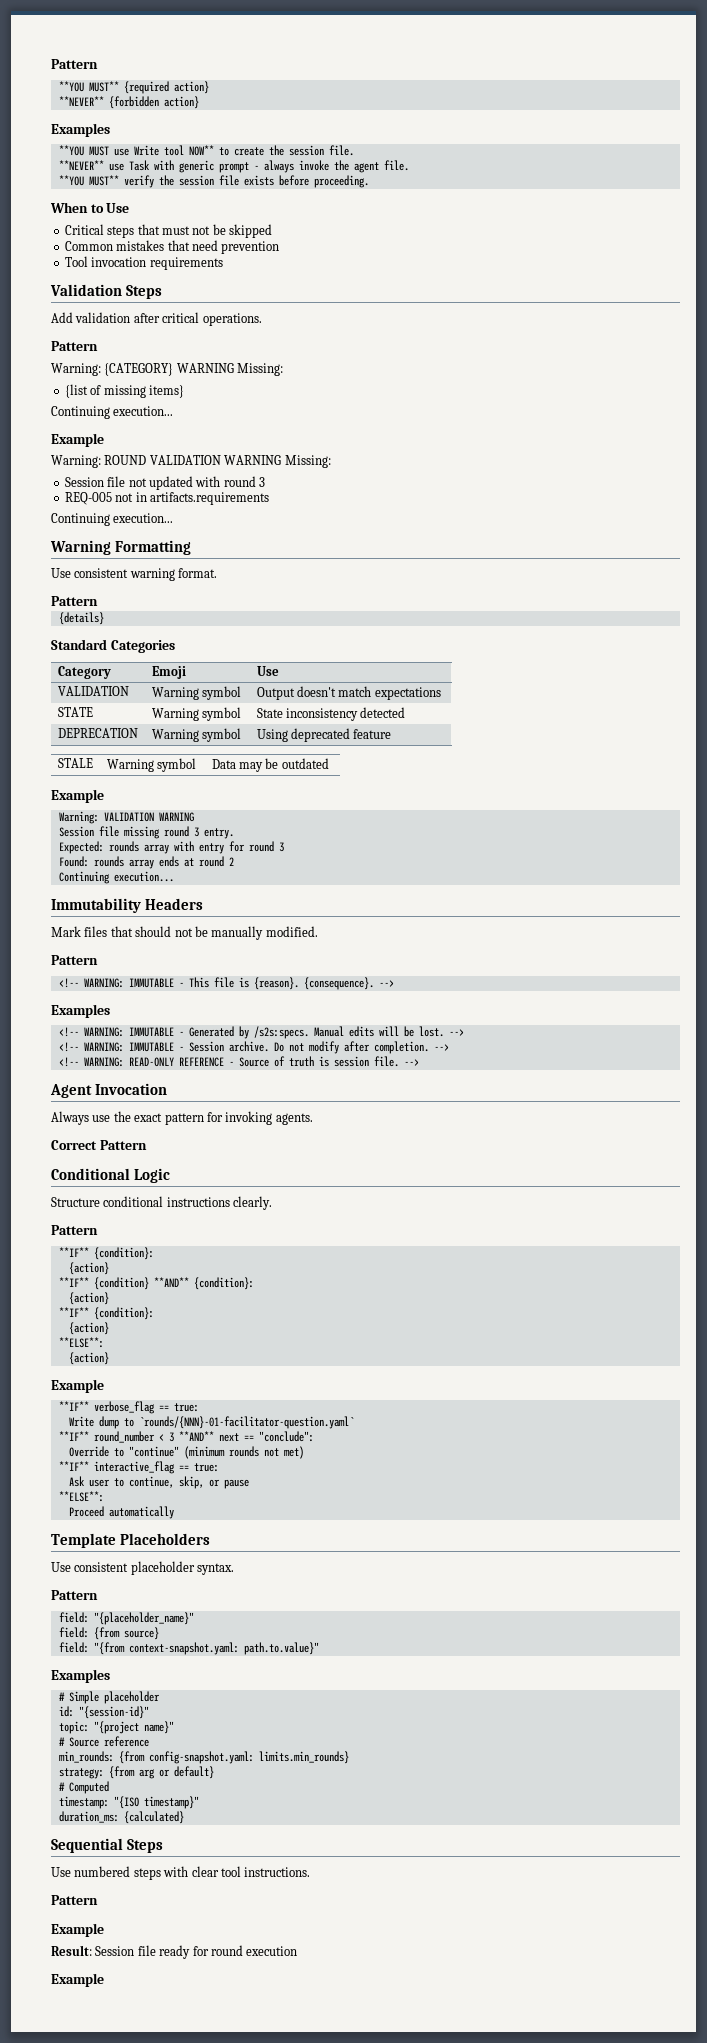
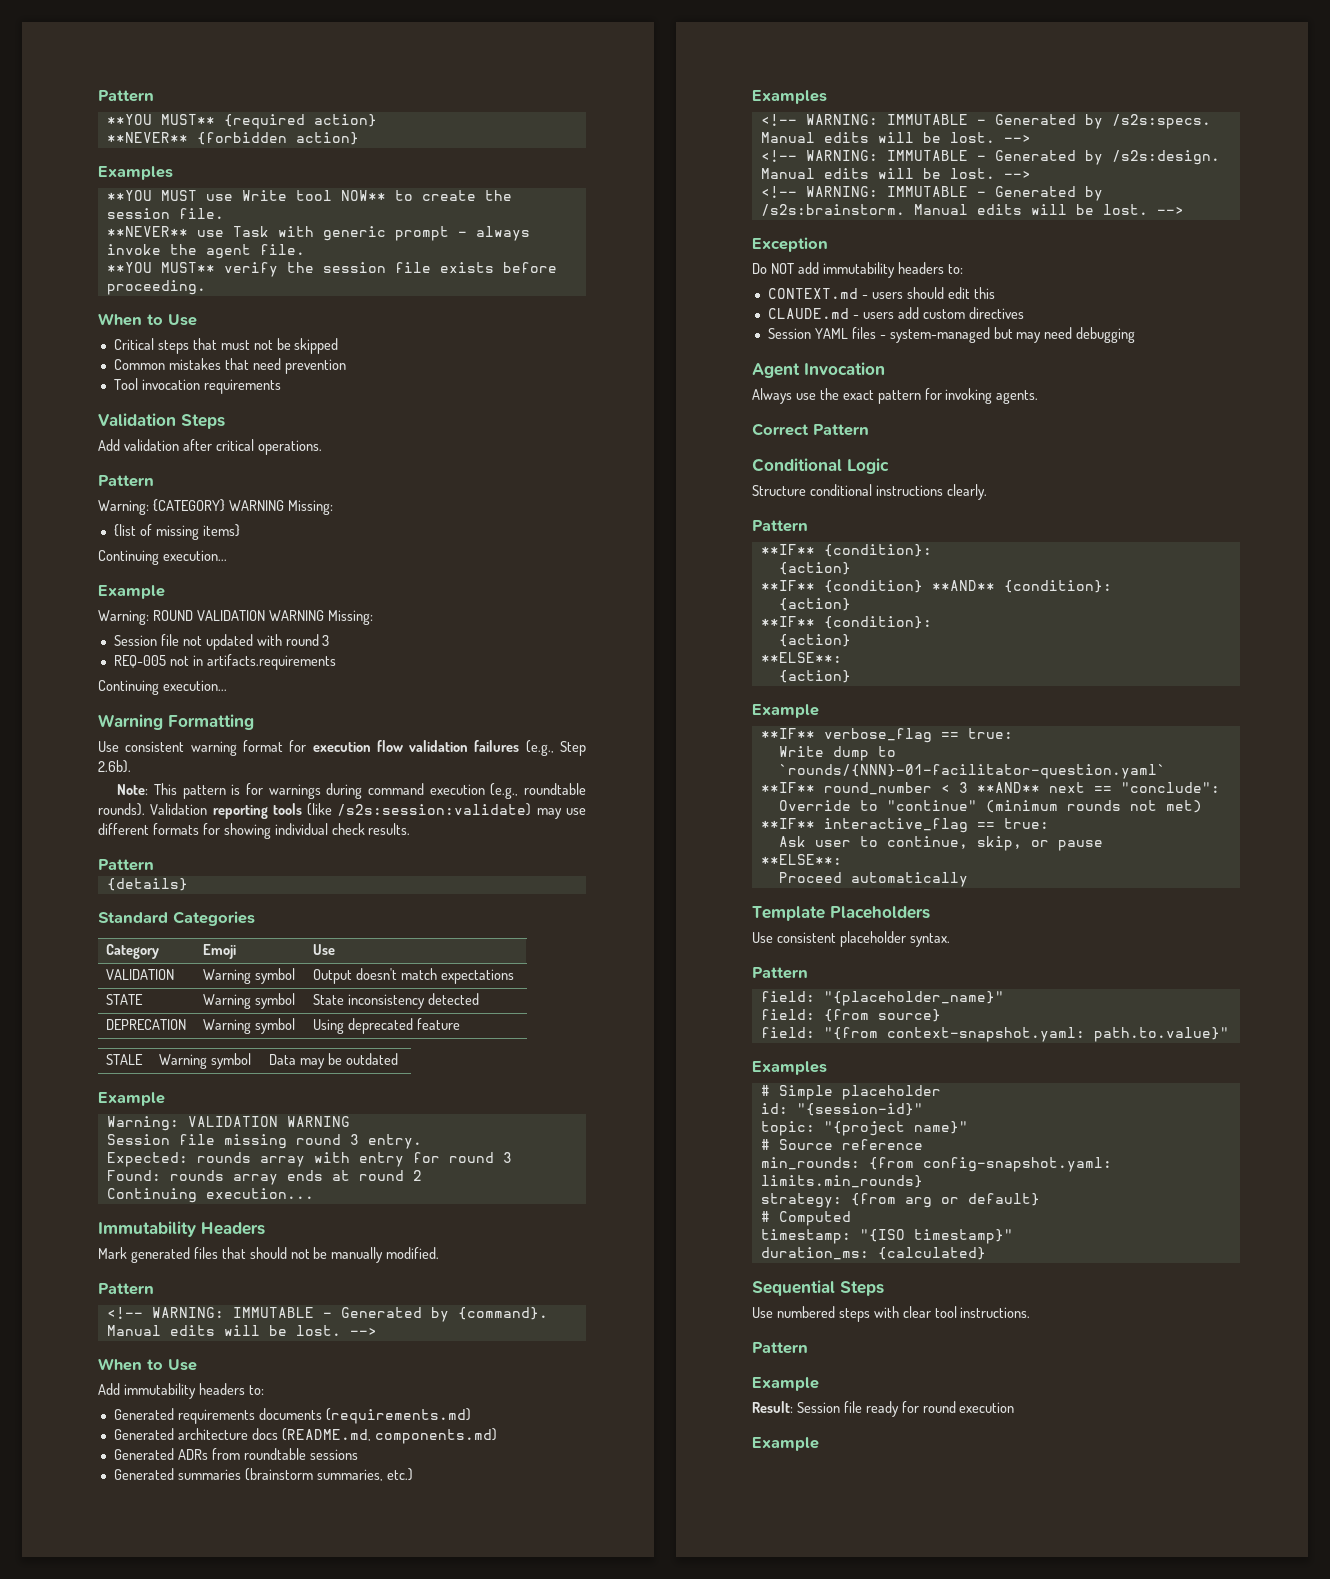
[178,568,218,578] format. -> [242,740,587,756] [98,760,131,773] [117,783,586,799] [98,803,586,819] [98,823,411,839] format for execution flow validation failures (e.g., Step 2.6b). // Note: This pattern is for warnings during command execution (e.g., roundtable rounds). Validation reporting tools (like /s2s:session:validate) may use different formats for showing individual check results.
(81, 931) none -> [130,1247,190,1263] generated
[188,977,394,990] This file is {reason}. {consequence}. --> -> [340,1307,548,1322] [106,1325,377,1336] [98,1358,197,1371] [98,1383,264,1399] [113,1408,471,1424] [113,1428,497,1444] [113,1448,358,1460] [113,1468,413,1481] Generated by {command}. Manual edits will be lost. --> // When to Use // Add immutability headers to: // Generated requirements documents (requirements.md) // Generated architecture docs (README.md, components.md) // Generated ADRs from roundtable sessions // Generated summaries (brainstorm summaries, etc.)
[188,1041,449,1054] [58,1056,419,1067] Session archive. Do not modify after completion. --> // <!-- WARNING: READ-ONLY REFERENCE - Source of truth is session file. --> -> [994,150,1220,165] [760,168,1031,179] [760,186,1103,201] [760,204,1184,216] [752,237,828,252] [752,262,963,278] [767,287,995,299] [767,307,1024,319] [767,327,1136,343] Generated by /s2s:design. Manual edits will be lost. --> // <!-- WARNING: IMMUTABLE - Generated by /s2s:brainstorm. Manual edits will be lost. --> // Exception // Do NOT add immutability headers to: // CONTEXT.md - users should edit this // CLAUDE.md - users add custom directives // Session YAML files - system-managed but may need debugging

